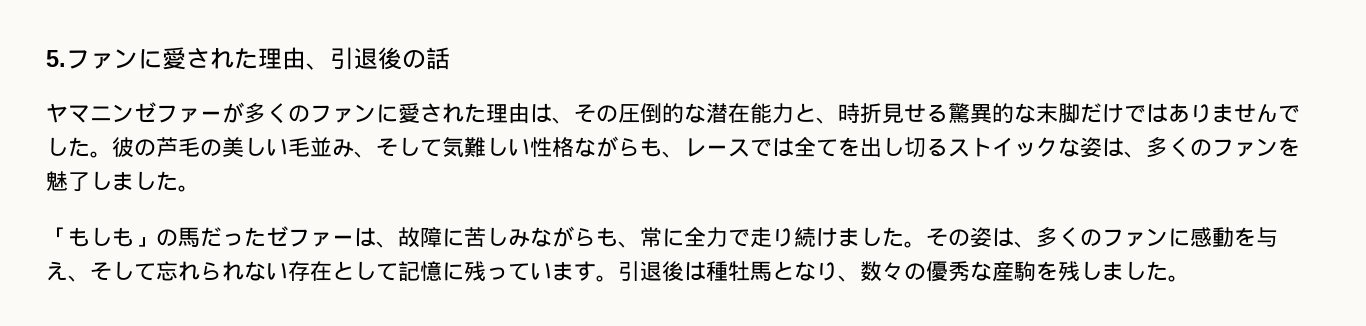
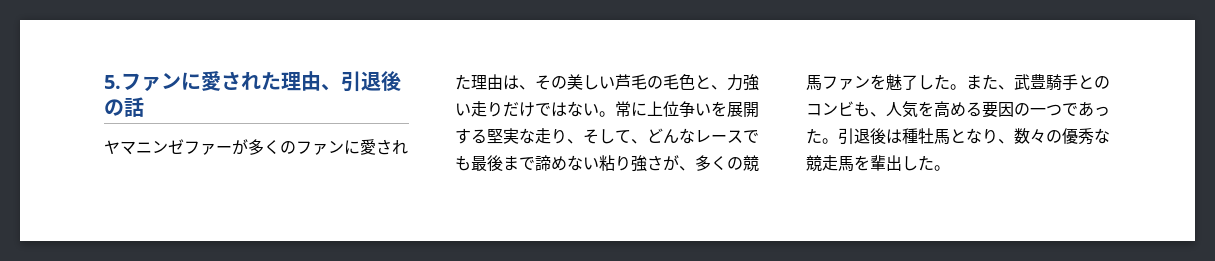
[618,103,1300,124] [46,136,1212,158] 圧倒的な潜在能力と、時折見せる驚異的な末脚だけではありませんでした。彼の芦毛の美しい毛並み、そして気難しい性格ながらも、レースでは全てを出し切るストイックな姿は、多くの -> [567,74,759,91] [455,101,759,118] [455,128,759,144] [455,155,759,172] [806,75,822,91] 美しい芦毛の毛色と、力強い走りだけではない。常に上位争いを展開する堅実な走り、そして、どんなレースでも最後まで諦めない粘り強さが、多くの競馬
[112,171,200,192] [46,226,1278,248] [46,261,596,282] ました。 // 「もしも」の馬だったゼファーは、故障に苦しみながらも、常に全力で走り続けました。その姿は、多くのファンに感動を与え、そして忘れられない存在として記憶に残っています -> [934,74,1110,91] [806,101,1110,118] [806,128,822,144] た。また、武豊騎手とのコンビも、人気を高める要因の一つであった
[992,260,1124,282] 産駒を残しま -> [806,155,902,172] 競走馬を輩出

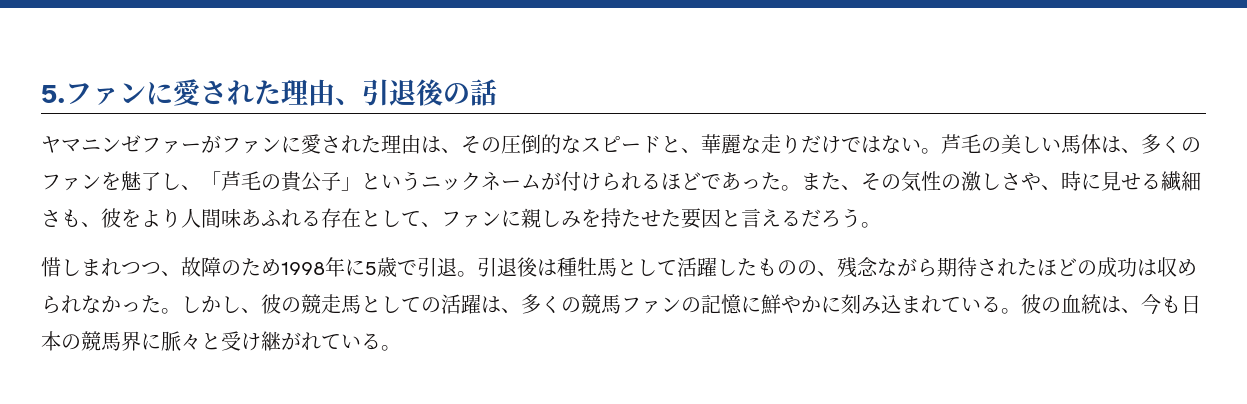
[248,139,296,155] 多くの -> (221, 144) none
[567,74,759,91] [455,103,471,116] 美しい芦毛の毛色と、力強い -> [501,134,761,154] 圧倒的なスピードと、華麗な
[615,101,759,118] [455,128,759,144] [455,155,679,172] 常に上位争いを展開する堅実な走り、そして、どんなレースでも最後まで諦めない粘り強さが -> [941,134,1201,154] [41,171,1201,192] [41,208,881,229] [41,257,1197,278] [41,294,501,314] 芦毛の美しい馬体は、多くのファンを魅了し、「芦毛の貴公子」というニックネームが付けられるほどであった。また、その気性の激しさや、時に見せる繊細さも、彼をより人間味あふれる存在として、ファンに親しみを持たせた要因と言えるだろう。 // 惜しまれつつ、故障のため1998年に5歳で引退。引退後は種牡馬として活躍したものの、残念ながら期待されたほどの成功は収められなかった。しかし、彼の競走馬としての活躍は
[870,74,1110,91] [806,101,1110,118] [806,128,1110,145] [806,155,934,172] を魅了した。また、武豊騎手とのコンビも、人気を高める要因の一つであった。引退後は種牡馬となり、数々の優秀な競走馬を輩出した -> [681,294,1201,315] [41,331,381,351] の記憶に鮮やかに刻み込まれている。彼の血統は、今も日本の競馬界に脈々と受け継がれている

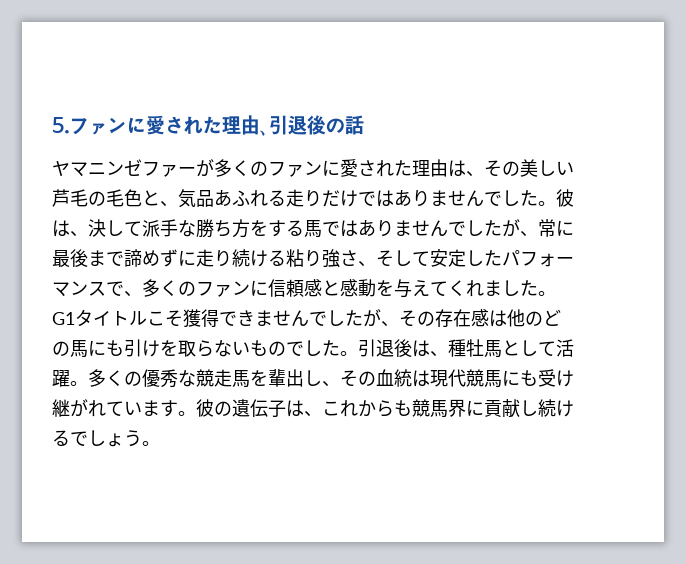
(221, 144) none -> [214,159,268,177] 多くの
[501,134,1201,154] [41,171,1201,192] [41,208,881,229] [41,257,457,277] 圧倒的なスピードと、華麗な走りだけではない。芦毛の美しい馬体は、多くのファンを魅了し、「芦毛の貴公子」というニックネームが付けられるほどであった。また、その気性の激しさや、時に見せる繊細さも、彼をより人間味あふれる存在として、ファンに親しみを持たせた要因と言えるだろう。 // 惜しまれつつ、故障のため1998年に5歳で引退 -> [520,159,574,177] [52,189,574,208] [52,219,574,238] [52,249,574,268] [52,279,556,298] [52,309,561,328] [52,339,340,358] 美しい芦毛の毛色と、気品あふれる走りだけではありませんでした。彼は、決して派手な勝ち方をする馬ではありませんでしたが、常に最後まで諦めずに走り続ける粘り強さ、そして安定したパフォーマンスで、多くのファンに信頼感と感動を与えてくれました。G1タイトルこそ獲得できませんでしたが、その存在感は他のどの馬にも引けを取らないものでした
(557, 267) none -> [430,351,448,357] 、
[717,257,1197,278] [41,294,1201,315] [41,331,381,351] したものの、残念ながら期待されたほどの成功は収められなかった。しかし、彼の競走馬としての活躍は、多くの競馬ファンの記憶に鮮やかに刻み込まれている。彼の血統は、今も日本の競馬界に脈々と受け継がれている -> [70,369,574,388] [52,399,574,418] [52,430,142,447] 。多くの優秀な競走馬を輩出し、その血統は現代競馬にも受け継がれています。彼の遺伝子は、これからも競馬界に貢献し続けるでしょう

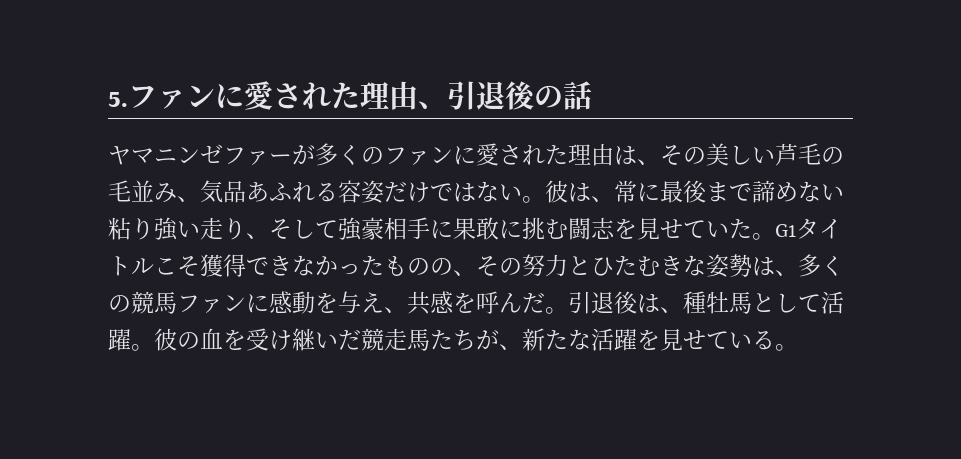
[124,189,160,207] 色と -> [131,180,177,203] 並み
[286,189,322,207] 走り -> [338,180,384,204] 容姿
[394,189,574,207] [52,219,574,238] [52,249,574,268] [52,279,520,298] ありませんでした。彼は、決して派手な勝ち方をする馬ではありませんでしたが、常に最後まで諦めずに走り続ける粘り強さ、そして安定したパフォーマンスで、多くのファンに信頼感と感動を与えてくれまし -> [476,180,844,203] [108,217,729,241] ない。彼は、常に最後まで諦めない粘り強い走り、そして強豪相手に果敢に挑む闘志を見せてい
[255,309,561,327] [52,339,340,358] ませんでしたが、その存在感は他のどの馬にも引けを取らないものでした -> [292,254,844,278] [108,291,545,315] なかったものの、その努力とひたむきな姿勢は、多くの競馬ファンに感動を与え、共感を呼んだ
[88,369,574,388] [52,399,574,418] [52,430,142,447] 多くの優秀な競走馬を輩出し、その血統は現代競馬にも受け継がれています。彼の遺伝子は、これからも競馬界に貢献し続けるでしょう -> [154,328,775,351] 彼の血を受け継いだ競走馬たちが、新たな活躍を見せている

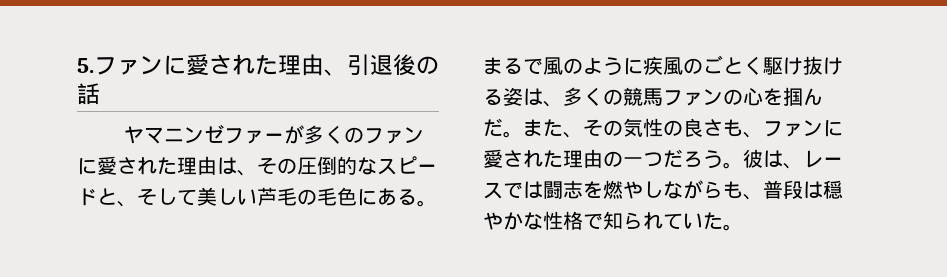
[706,143,844,166] [108,180,844,204] [108,217,842,241] [108,254,752,278] 美しい芦毛の毛並み、気品あふれる容姿だけではない。彼は、常に最後まで諦めない粘り強い走り、そして強豪相手に果敢に挑む闘志を見せていた。G1タイトルこそ獲得できなかったものの、その努力とひたむきな姿勢 -> [297,156,437,175] [77,187,437,207] [483,55,843,76] [483,87,523,106] 圧倒的なスピードと、そして美しい芦毛の毛色にある。まるで風のように疾風のごとく駆け抜ける姿
[246,291,844,315] [108,328,775,351] に感動を与え、共感を呼んだ。引退後は、種牡馬として活躍。彼の血を受け継いだ競走馬たちが、新たな活躍を見せている -> [723,87,823,106] [483,118,843,138] [483,149,843,169] [483,180,843,200] [483,211,723,230] の心を掴んだ。また、その気性の良さも、ファンに愛された理由の一つだろう。彼は、レースでは闘志を燃やしながらも、普段は穏やかな性格で知られていた

